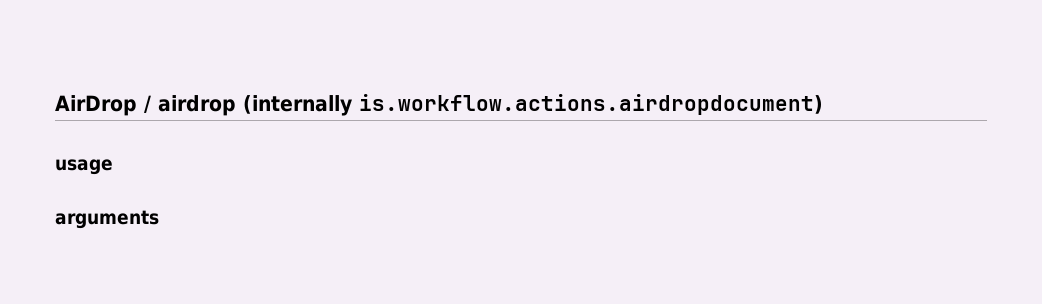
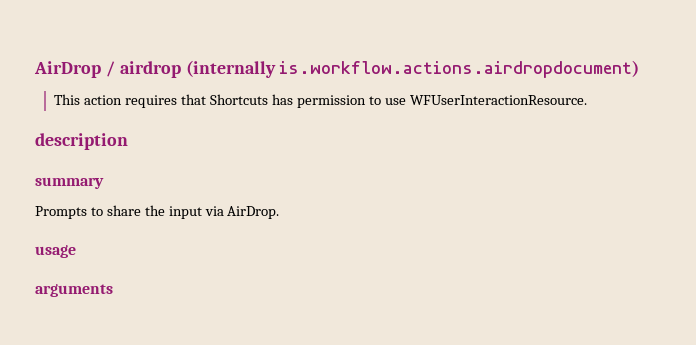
(823, 104) none -> [54,94,587,108] [35,133,128,150] [35,177,104,189] [35,205,280,219] // This action requires that Shortcuts has permission to use WFUserInteractionResource. // description // summary // Prompts to share the input via AirDrop.

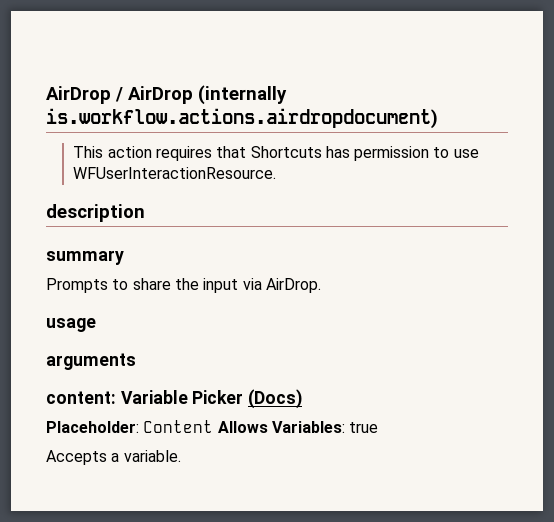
[119,61,181,78] airdrop -> [128,86,193,104] AirDrop
(113, 290) none -> [46,389,303,409] [46,420,379,433] [46,450,181,465] // content: Variable Picker (Docs) // Placeholder: Content Allows Variables: true // Accepts a variable.

